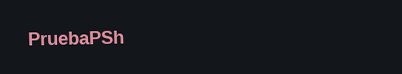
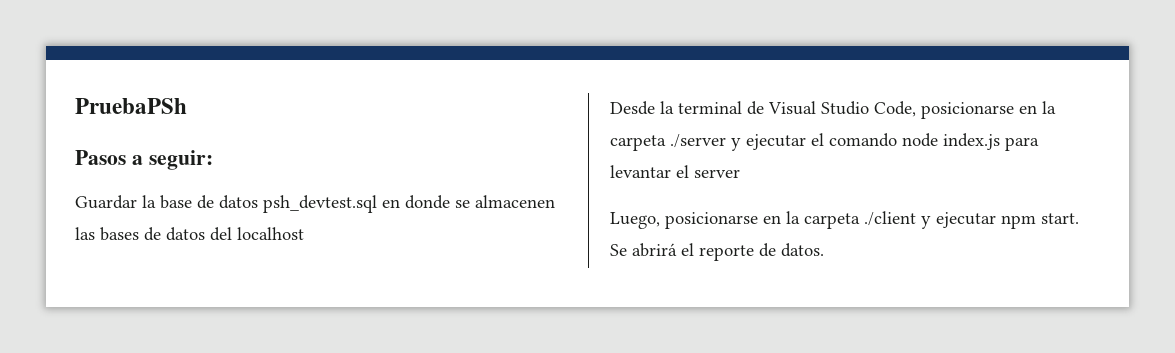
(125, 38) none -> [75,150,213,170] [75,195,555,213] [75,227,304,241] [610,101,1056,119] [610,133,1039,151] [610,165,740,178] [610,211,1079,229] [610,243,824,261] // Pasos a seguir: // Guardar la base de datos psh_devtest.sql en donde se almacenen las bases de datos del localhost // Desde la terminal de Visual Studio Code, posicionarse en la carpeta ./server y ejecutar el comando node index.js para levantar el server // Luego, posicionarse en la carpeta ./client y ejecutar npm start. Se abrirá el reporte de datos.

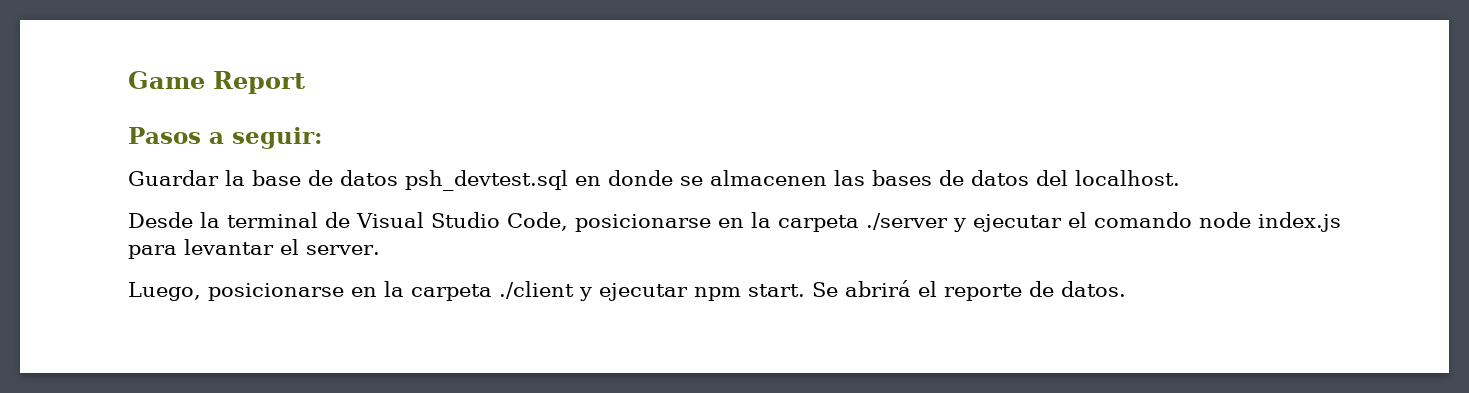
[75,98,187,114] PruebaPSh -> [128,71,305,94] Game Report
[237,227,304,240] localhost -> [1075,170,1180,186] localhost.
[694,169,740,178] server -> [306,245,380,255] server.

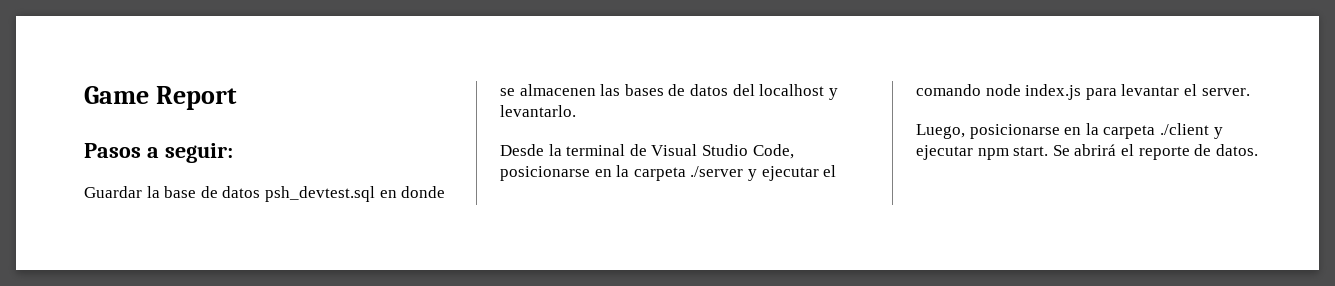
[1075,170,1180,186] localhost. -> [759,84,838,100] [500,105,576,117] localhost y levantarlo.

